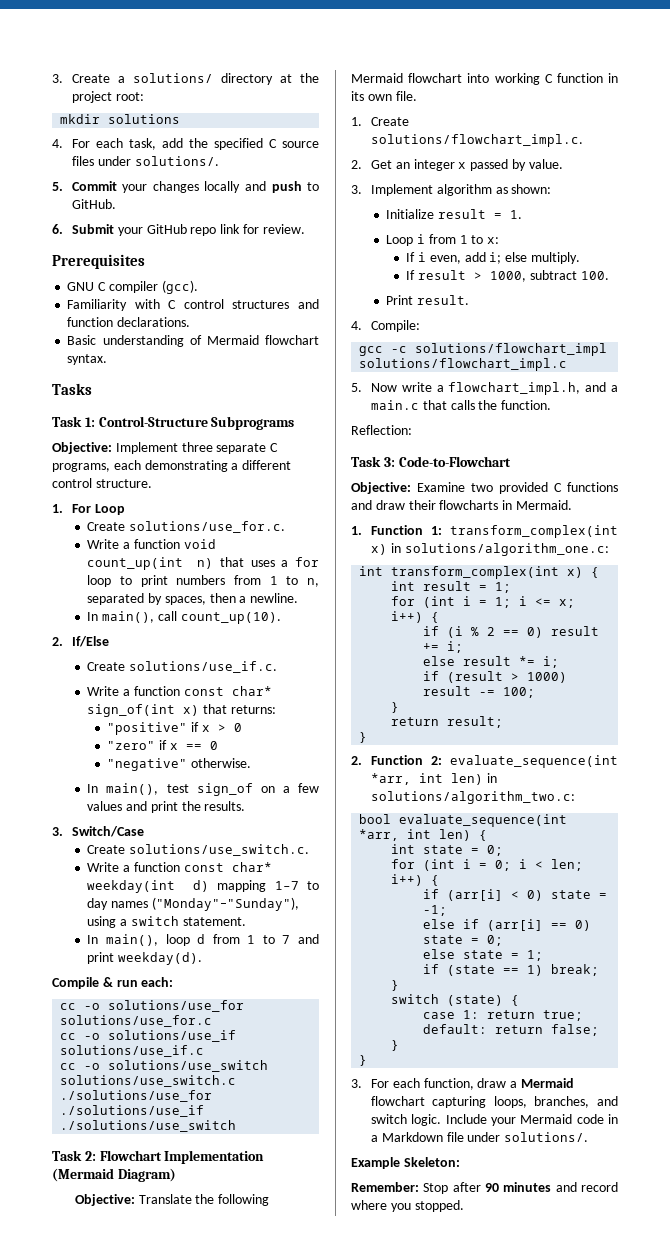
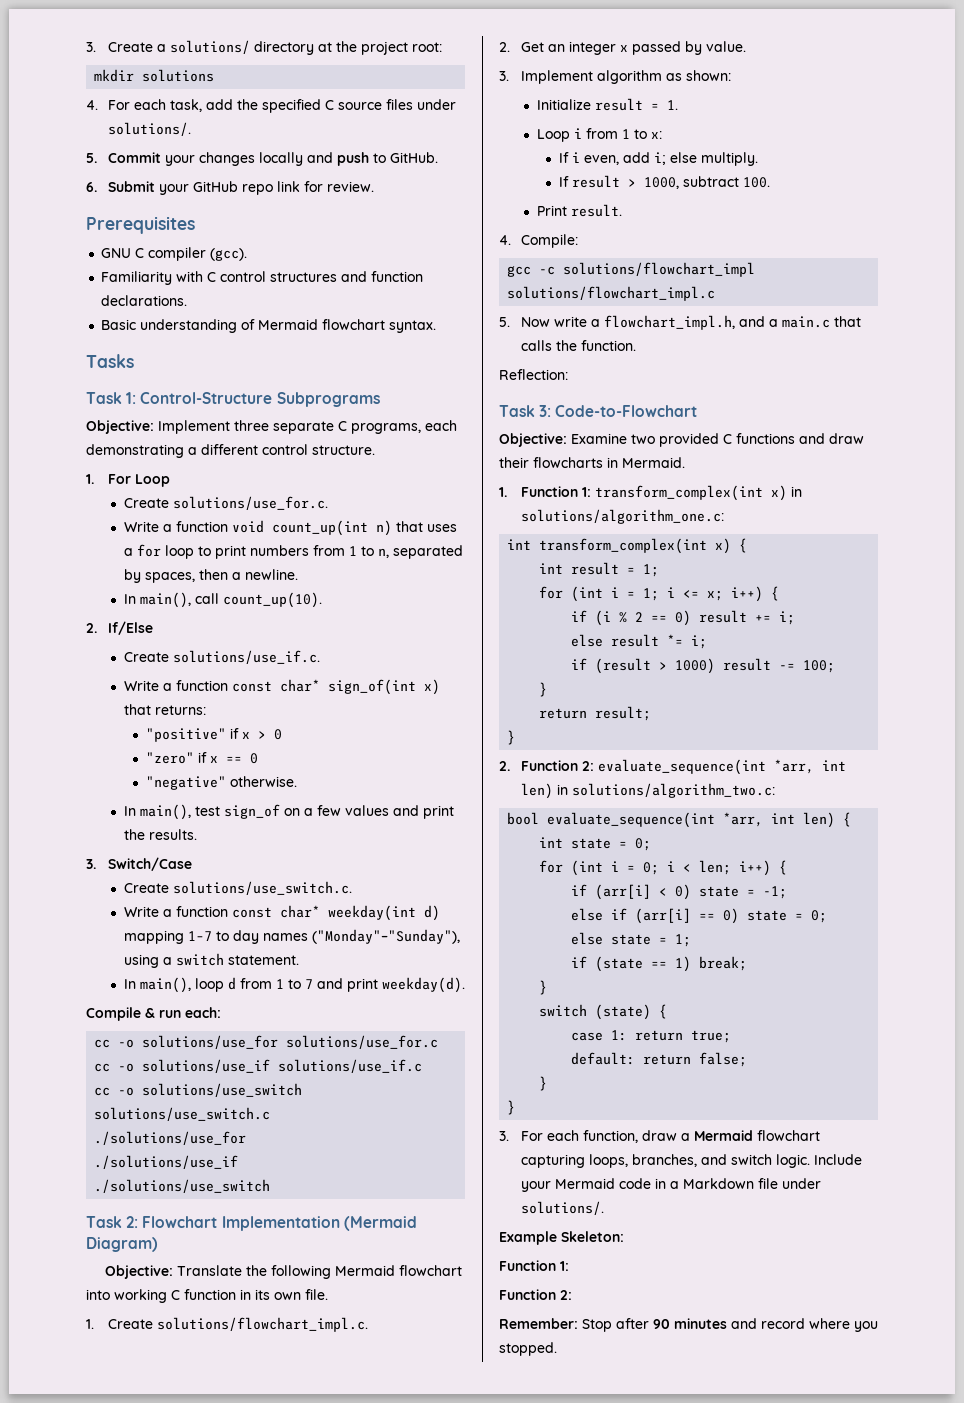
(460, 1162) none -> [499,1260,569,1271] [499,1289,572,1300] // Function 1: // Function 2:

